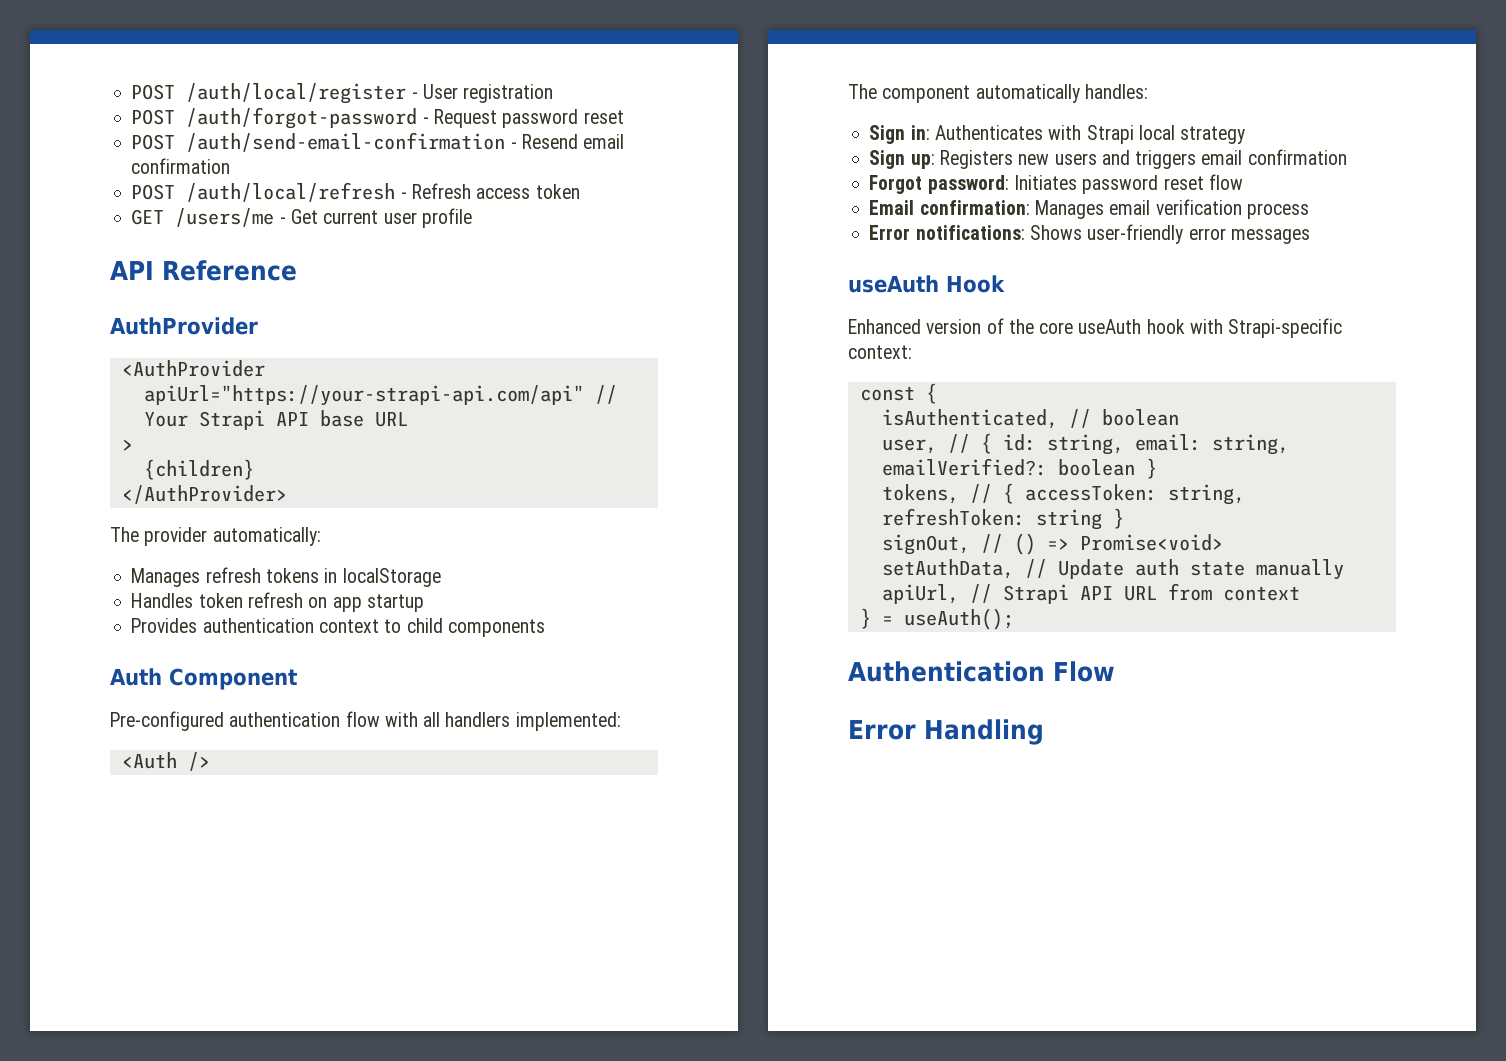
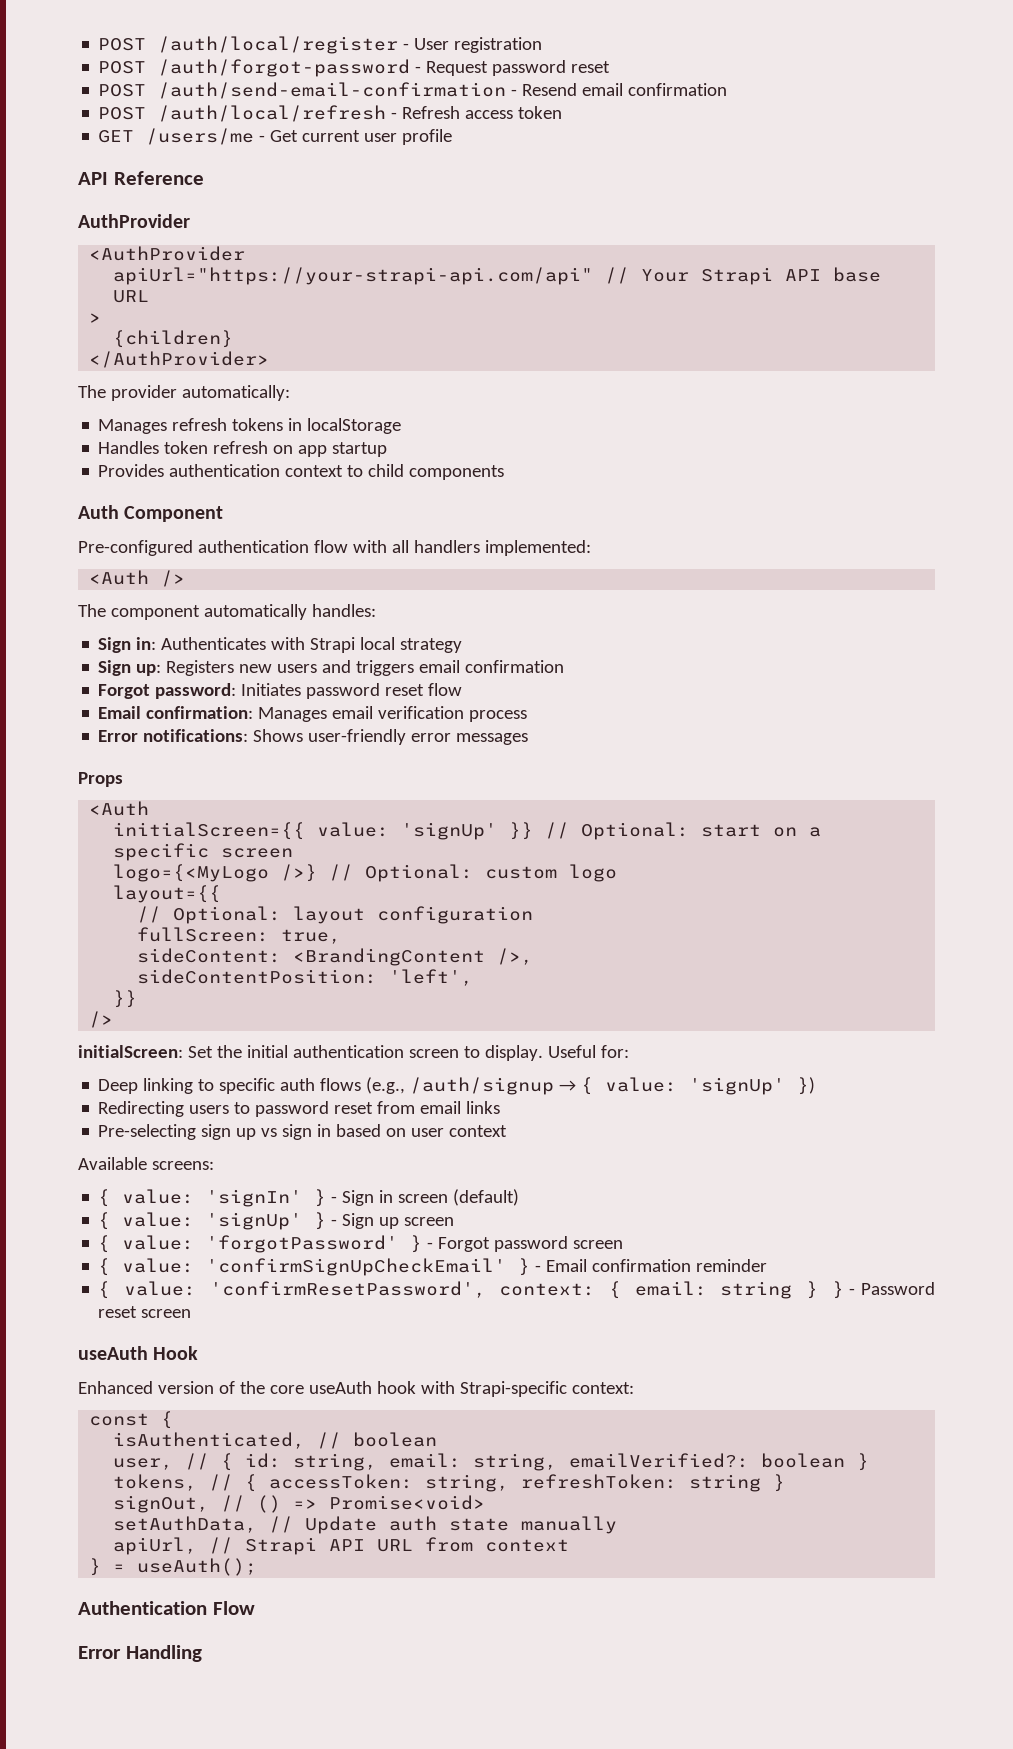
(1310, 236) none -> [78,772,123,787] [89,801,150,816] [113,822,822,840] [113,843,294,861] [113,864,618,882] [113,885,222,903] [137,906,534,924] [137,927,342,944] [137,948,534,966] [137,969,474,986] [113,990,138,1008] [89,1011,114,1028] [78,1045,629,1061] [98,1077,816,1095] [98,1101,501,1117] [98,1124,508,1140] [78,1157,214,1170] [98,1189,520,1207] [98,1212,455,1230] [98,1235,624,1253] [98,1258,768,1276] [98,1281,936,1299] [98,1306,192,1318] // Props // <Auth // initialScreen={{ value: 'signUp' }} // Optional: start on a specific screen // logo={<MyLogo />} // Optional: custom logo // layout={{ // // Optional: layout configuration // fullScreen: true, // sideContent: <BrandingContent />, // sideContentPosition: 'left', // }} // /> // initialScreen: Set the initial authentication screen to display. Useful for: // Deep linking to specific auth flows (e.g., /auth/signup → { value: 'signUp' }) // Redirecting users to password reset from email links // Pre-selecting sign up vs sign in based on user context // Available screens: // { value: 'signIn' } - Sign in screen (default) // { value: 'signUp' } - Sign up screen // { value: 'forgotPassword' } - Forgot password screen // { value: 'confirmSignUpCheckEmail' } - Email confirmation reminder // { value: 'confirmResetPassword', context: { email: string } } - Password reset screen

